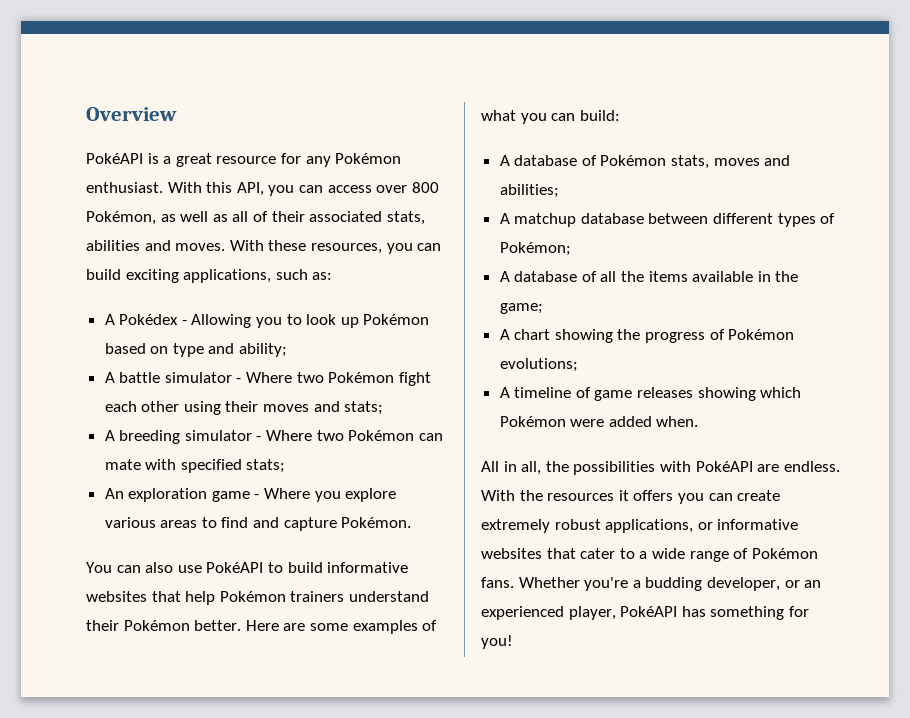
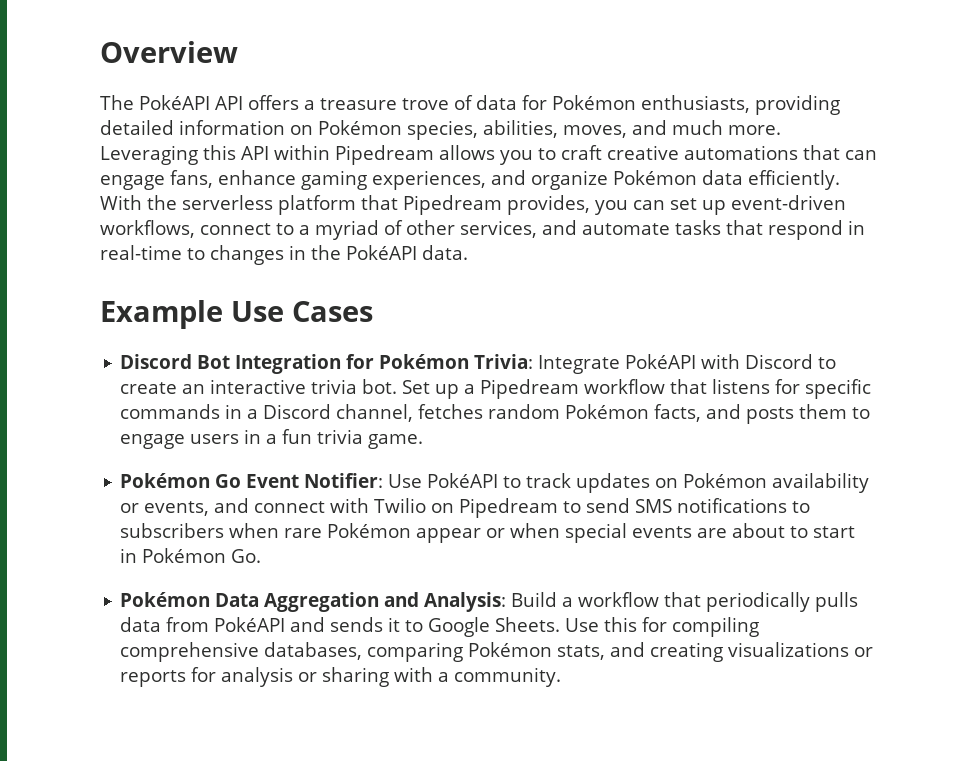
[86,153,402,167] [86,182,439,196] [86,211,425,225] [86,240,442,254] [86,269,333,283] [104,314,430,328] [104,343,288,357] [104,372,431,386] [104,401,384,415] [104,430,443,444] [104,459,286,473] [104,488,397,502] [104,517,412,531] [86,562,409,573] [86,591,429,605] [86,620,438,634] [481,110,620,124] [499,155,791,169] [499,184,559,198] [499,213,836,227] [499,242,571,256] [499,271,799,282] [499,303,543,314] [499,329,795,343] [499,358,578,372] [499,387,802,401] [499,416,699,427] [481,461,840,475] [481,490,781,504] [481,519,799,533] [481,548,818,562] [481,577,822,591] [481,606,809,620] [481,635,513,649] PokéAPI is a great resource for any Pokémon enthusiast. With this API, you can access over 800 Pokémon, as well as all of their associated stats, abilities and moves. With these resources, you can build exciting applications, such as: // A Pokédex - Allowing you to look up Pokémon based on type and ability; // A battle simulator - Where two Pokémon fight each other using their moves and stats; // A breeding simulator - Where two Pokémon can mate with specified stats; // An exploration game - Where you explore various areas to find and capture Pokémon. // You can also use PokéAPI to build informative websites that help Pokémon trainers understand their Pokémon better. Here are some examples of what you can build: // A database of Pokémon stats, moves and abilities; // A matchup database between different types of Pokémon; // A database of all the items available in the game; // A chart showing the progress of Pokémon evolutions; // A timeline of game releases showing which Pokémon were added when. // All in all, the possibilities with PokéAPI are endless. With the resources it offers you can create extremely robust applications, or informative websites that cater to a wide range of Pokémon fans. Whether you're a budding developer, or an experienced player, PokéAPI has something for you! -> [100,95,840,115] [100,120,781,140] [100,145,877,165] [100,170,840,190] [100,195,846,215] [100,220,865,240] [100,245,468,265] [100,300,373,329] [120,354,837,374] [120,379,872,399] [120,404,871,424] [120,429,424,449] [120,473,870,493] [120,498,811,518] [120,523,856,543] [120,548,262,563] [120,592,859,612] [120,617,760,637] [120,642,874,662] [120,667,562,687] The PokéAPI API offers a treasure trove of data for Pokémon enthusiasts, providing detailed information on Pokémon species, abilities, moves, and much more. Leveraging this API within Pipedream allows you to craft creative automations that can engage fans, enhance gaming experiences, and organize Pokémon data efficiently. With the serverless platform that Pipedream provides, you can set up event-driven workflows, connect to a myriad of other services, and automate tasks that respond in real-time to changes in the PokéAPI data. // Example Use Cases // Discord Bot Integration for Pokémon Trivia: Integrate PokéAPI with Discord to create an interactive trivia bot. Set up a Pipedream workflow that listens for specific commands in a Discord channel, fetches random Pokémon facts, and posts them to engage users in a fun trivia game. // Pokémon Go Event Notifier: Use PokéAPI to track updates on Pokémon availability or events, and connect with Twilio on Pipedream to send SMS notifications to subscribers when rare Pokémon appear or when special events are about to start in Pokémon Go. // Pokémon Data Aggregation and Analysis: Build a workflow that periodically pulls data from PokéAPI and sends it to Google Sheets. Use this for compiling comprehensive databases, comparing Pokémon stats, and creating visualizations or reports for analysis or sharing with a community.

